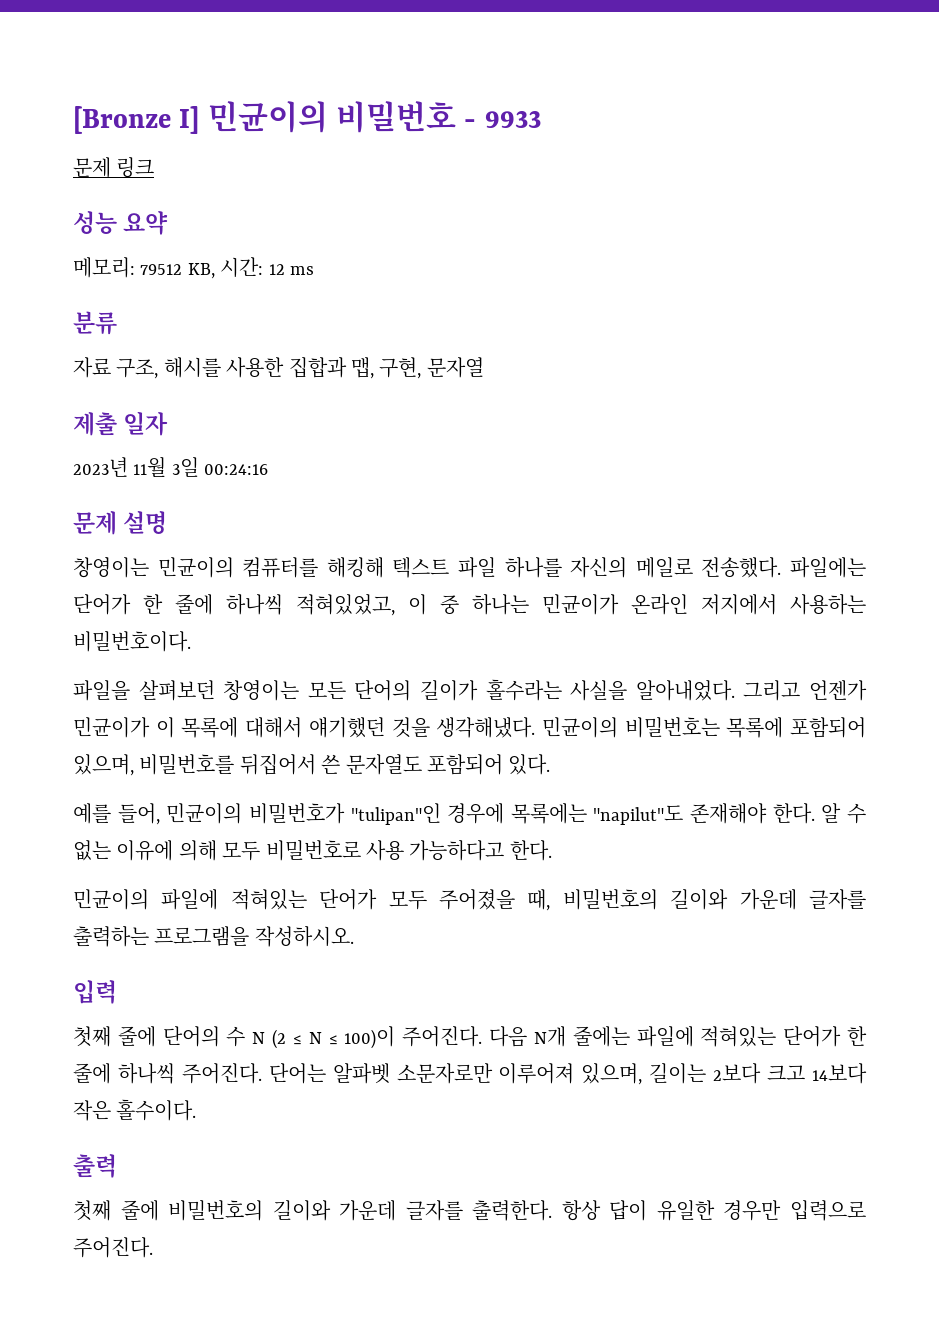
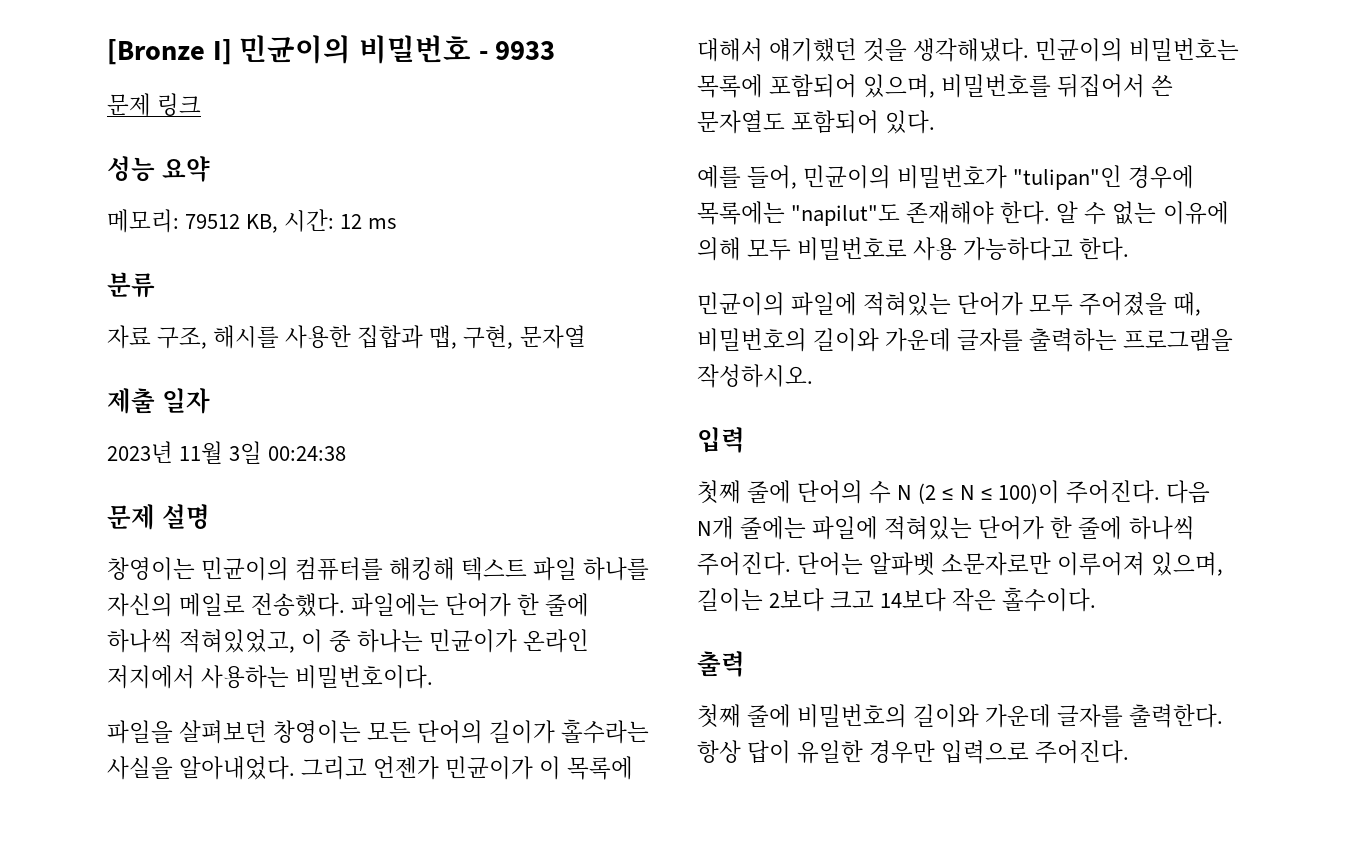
[204,464,269,475] 00:24:16 -> [268,446,347,461] 00:24:38

